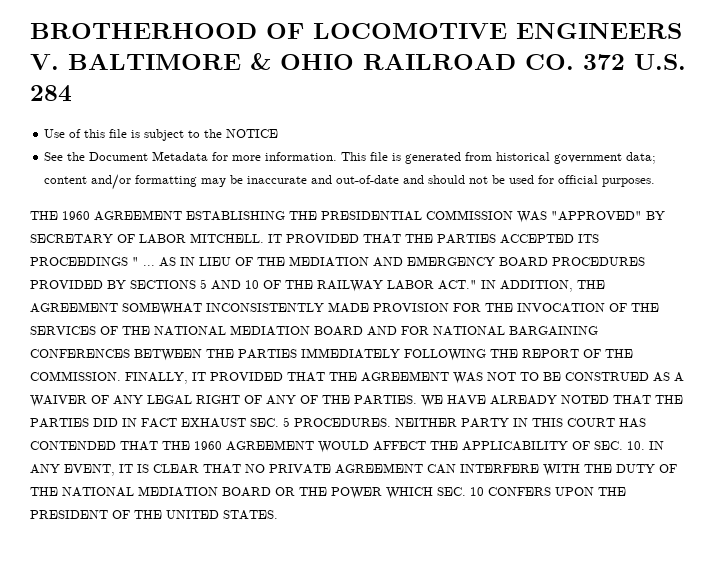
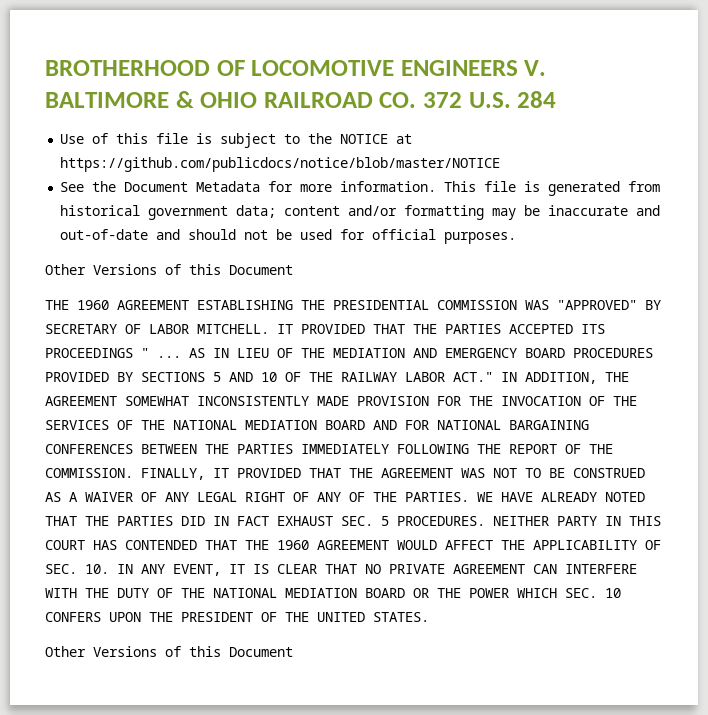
(279, 133) none -> [396,134,413,144] [60,157,501,172] at https://github.com/publicdocs/notice/blob/master/NOTICE
(656, 182) none -> [45,264,293,275] // Other Versions of this Document
(278, 515) none -> [45,646,293,657] // Other Versions of this Document

